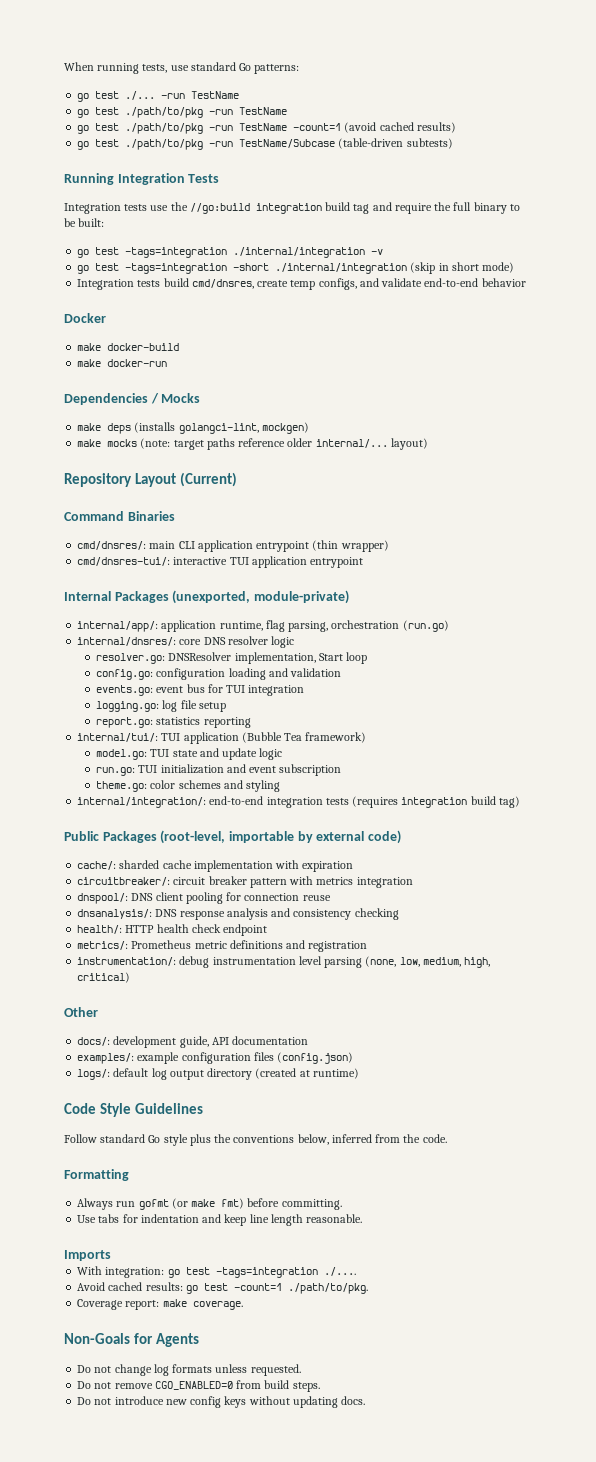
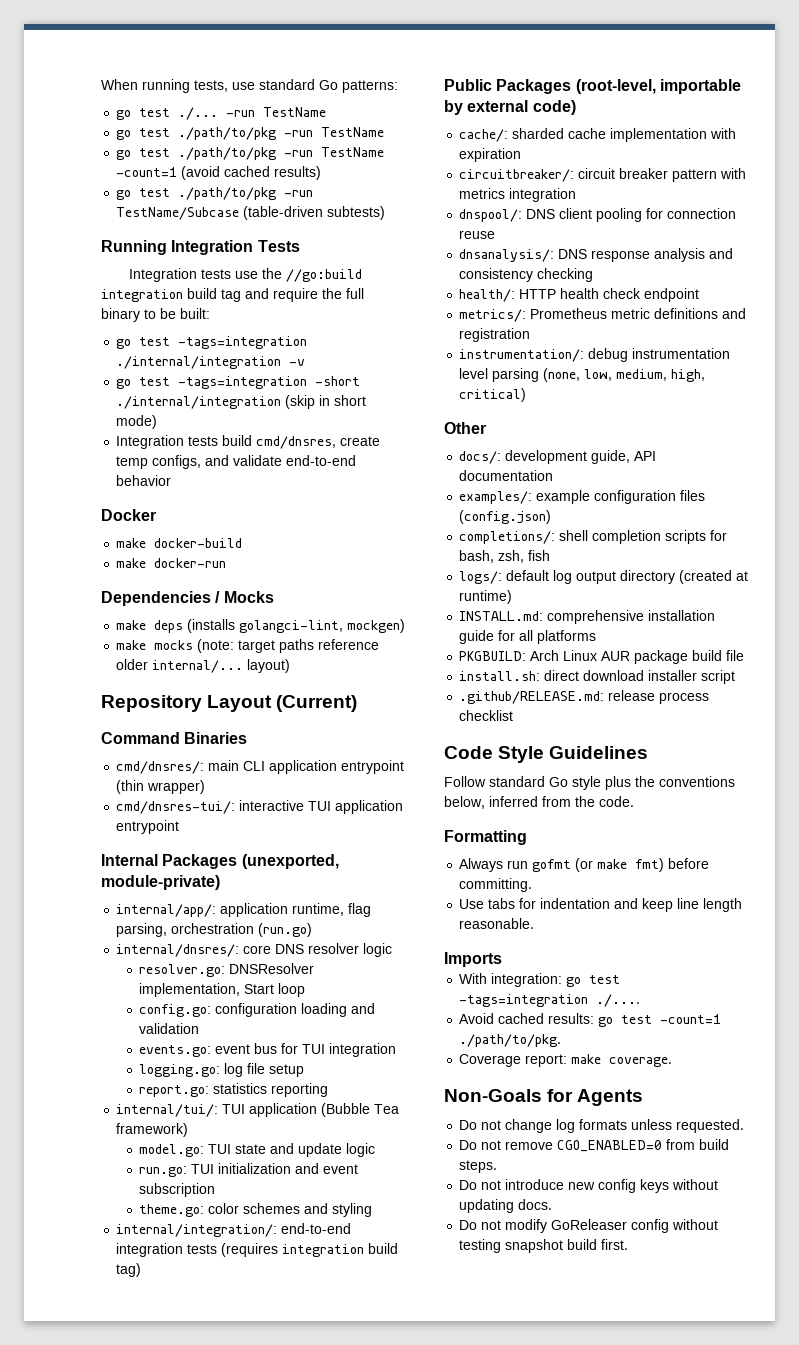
(354, 1058) none -> [459,530,728,544] [459,550,551,563] // completions/: shell completion scripts for bash, zsh, fish
(359, 1073) none -> [459,610,716,624] [459,630,597,644] [459,650,745,664] [459,670,736,684] [459,690,710,704] [459,710,514,721] // INSTALL.md: comprehensive installation guide for all platforms // PKGBUILD: Arch Linux AUR package build file // install.sh: direct download installer script // .github/RELEASE.md: release process checklist
(366, 1400) none -> [459,1219,719,1233] [459,1239,629,1253] // Do not modify GoReleaser config without testing snapshot build first.

